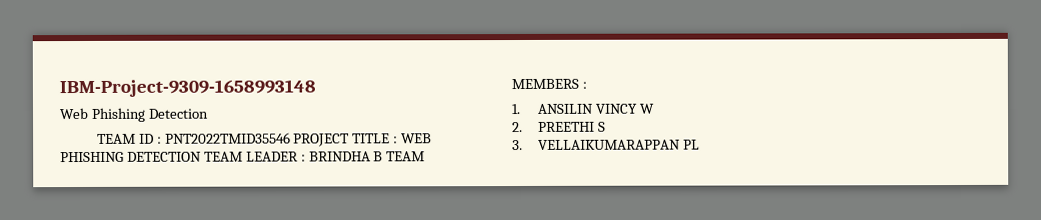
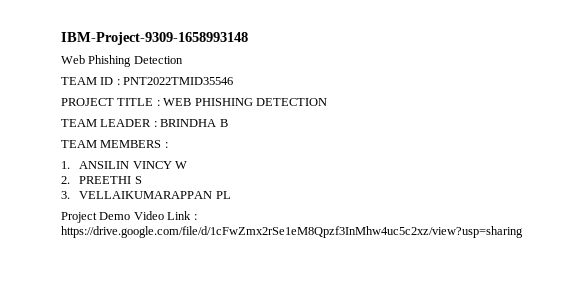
(291, 138) none -> (234, 81) //
(202, 156) none -> (327, 102) //
(384, 156) none -> (228, 123) //
(700, 144) none -> [61,211,197,223] [61,226,523,238] // Project Demo Video Link : https://drive.google.com/file/d/1cFwZmx2rSe1eM8Qpzf3InMhw4uc5c2xz/view?usp=sharing

